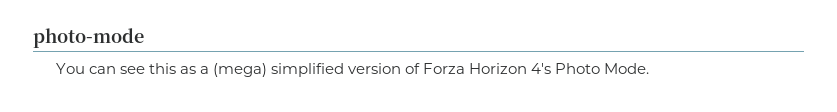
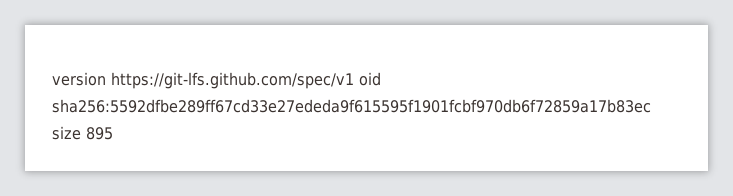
[33,28,144,48] [55,63,650,77] photo-mode // You can see this as a (mega) simplified version of Forza Horizon 4's Photo Mode. -> [52,72,381,89] [52,99,651,113] [52,126,113,140] version https://git-lfs.github.com/spec/v1 oid sha256:5592dfbe289ff67cd33e27ededa9f615595f1901fcbf970db6f72859a17b83ec size 895

